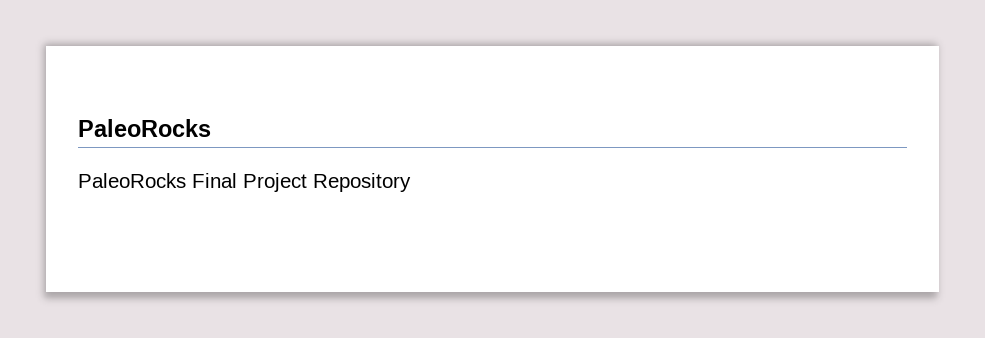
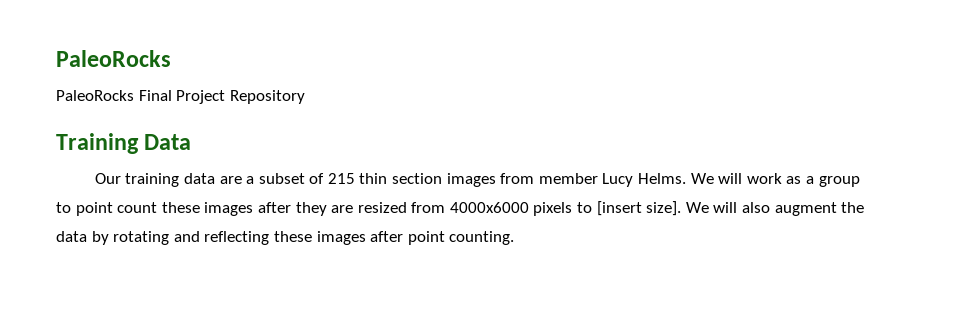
(411, 182) none -> [56,133,192,154] [94,173,860,187] [56,201,865,216] [56,231,515,245] // Training Data // Our training data are a subset of 215 thin section images from member Lucy Helms. We will work as a group to point count these images after they are resized from 4000x6000 pixels to [insert size]. We will also augment the data by rotating and reflecting these images after point counting.

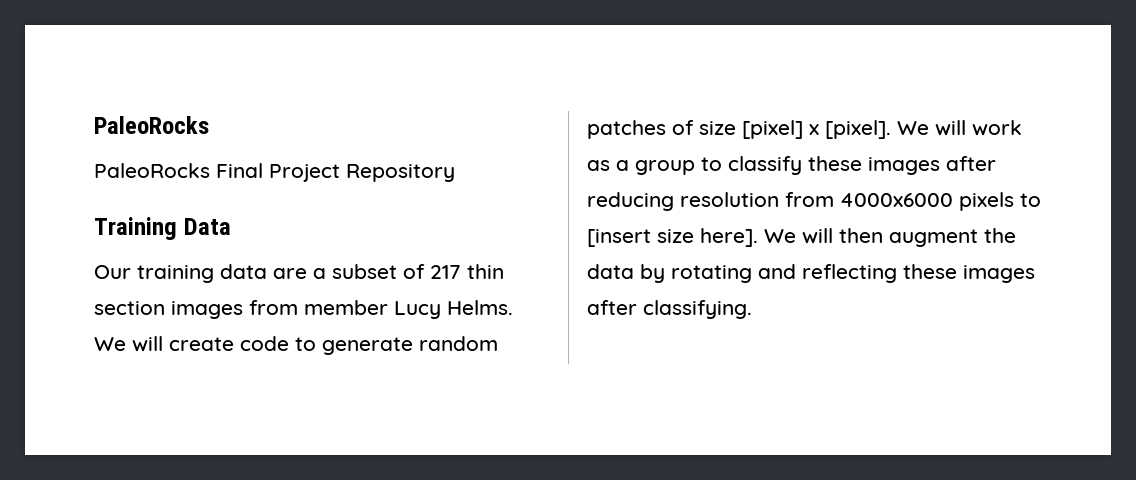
[327,173,355,184] 215 -> [430,265,461,279] 217
(743, 178) none -> [169,336,498,355] [587,120,966,139] create code to generate random patches of size [pixel] x [pixel]. We will
[75,202,407,216] point count these images after they are resized -> [728,156,996,175] [587,192,779,211] classify these images after reducing resolution
[646,201,771,216] size]. We will also -> [657,228,883,247] size here]. We will then
[407,231,515,245] point counting. -> [643,300,752,319] classifying.

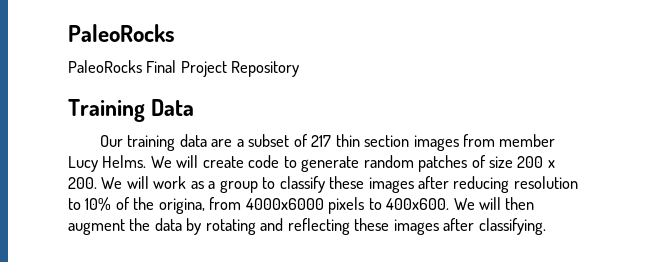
[742,120,891,139] [pixel] x [pixel]. -> [517,156,555,168] [68,177,97,189] 200 x 200.
(779, 199) none -> [68,197,205,214] to 10% of the origina,
[587,228,758,247] [insert size here]. -> [386,198,450,210] 400x600.

